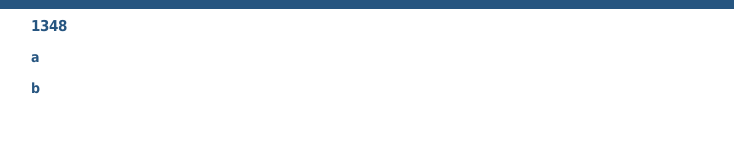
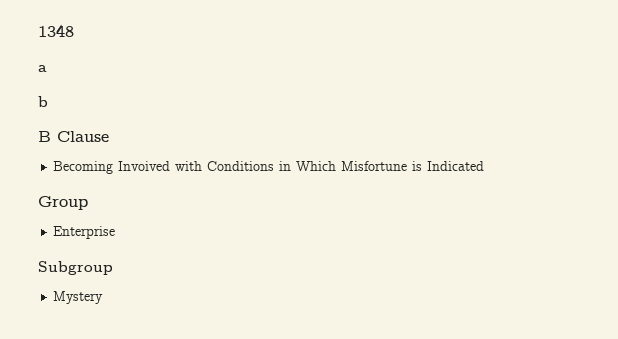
(40, 88) none -> [38,131,109,142] [53,161,485,174] [38,196,88,210] [53,226,116,239] [38,261,113,275] [53,291,104,304] // B Clause // Becoming Invoived with Conditions in Which Misfortune is Indicated // Group // Enterprise // Subgroup // Mystery

